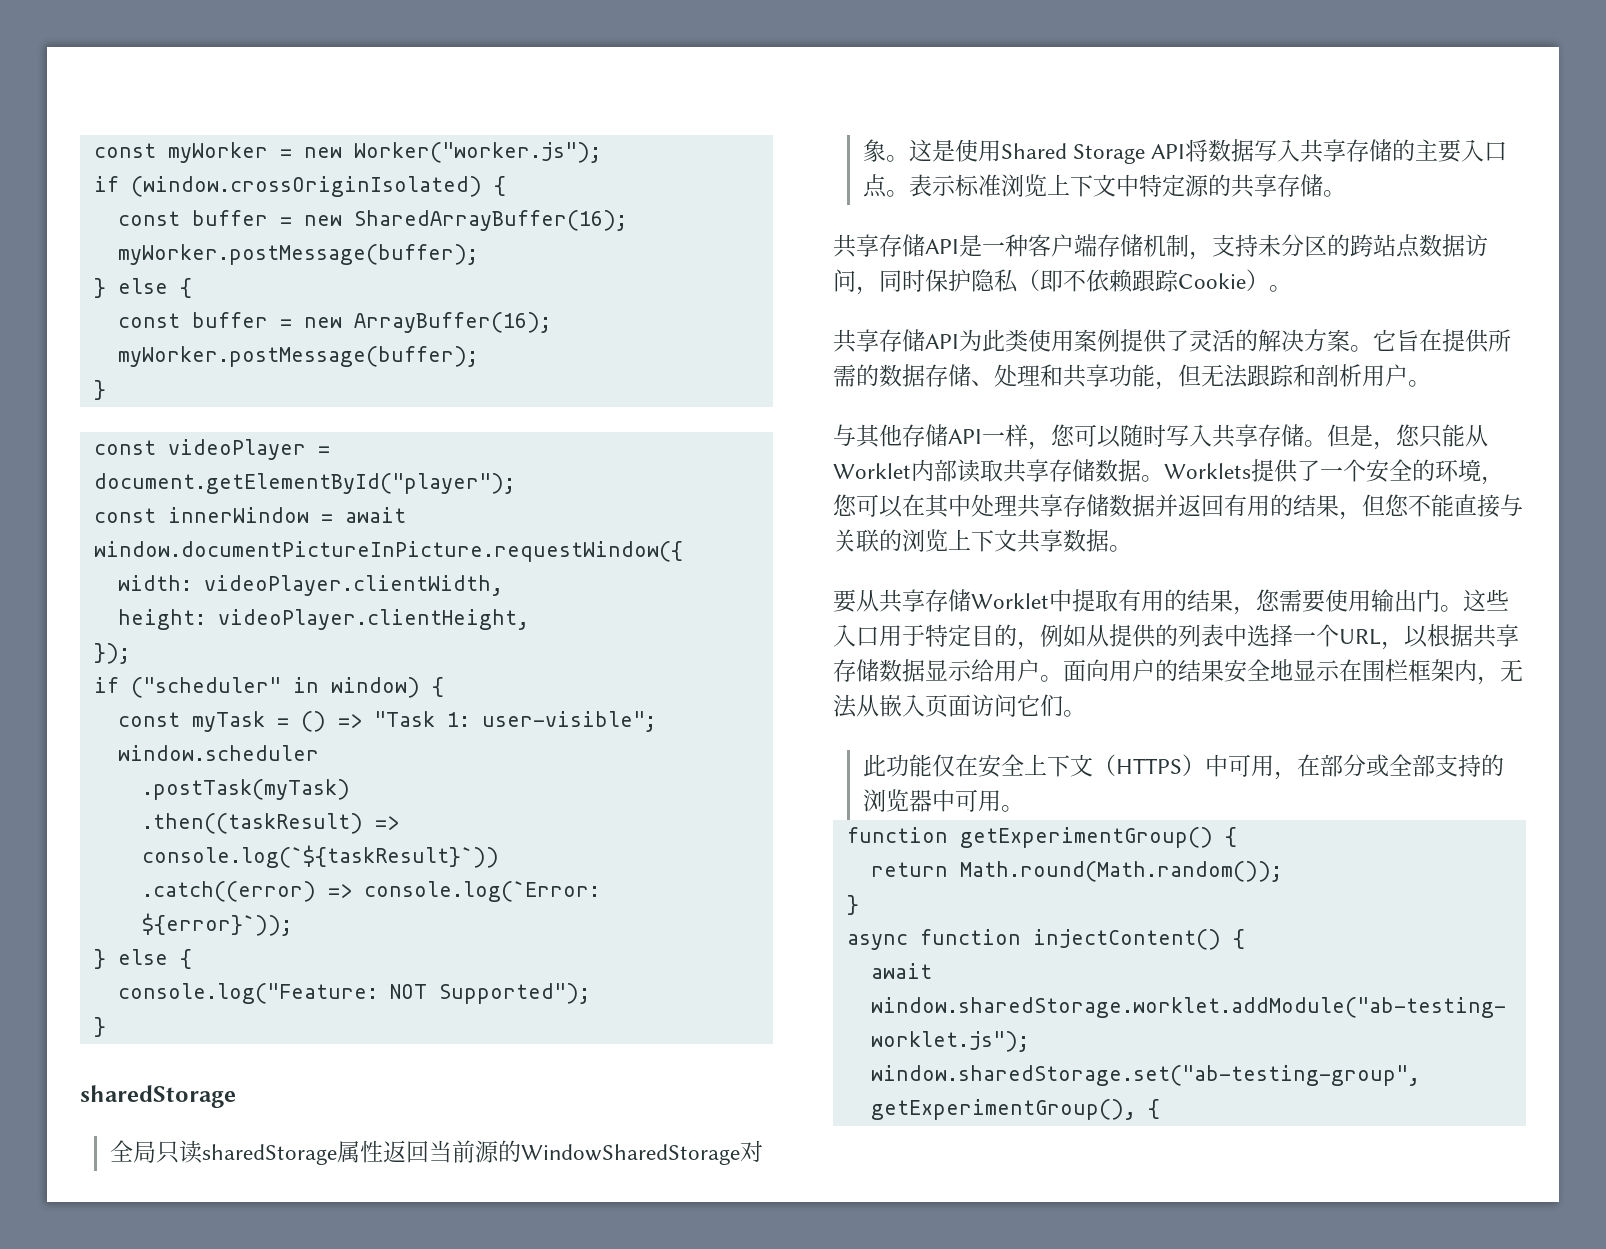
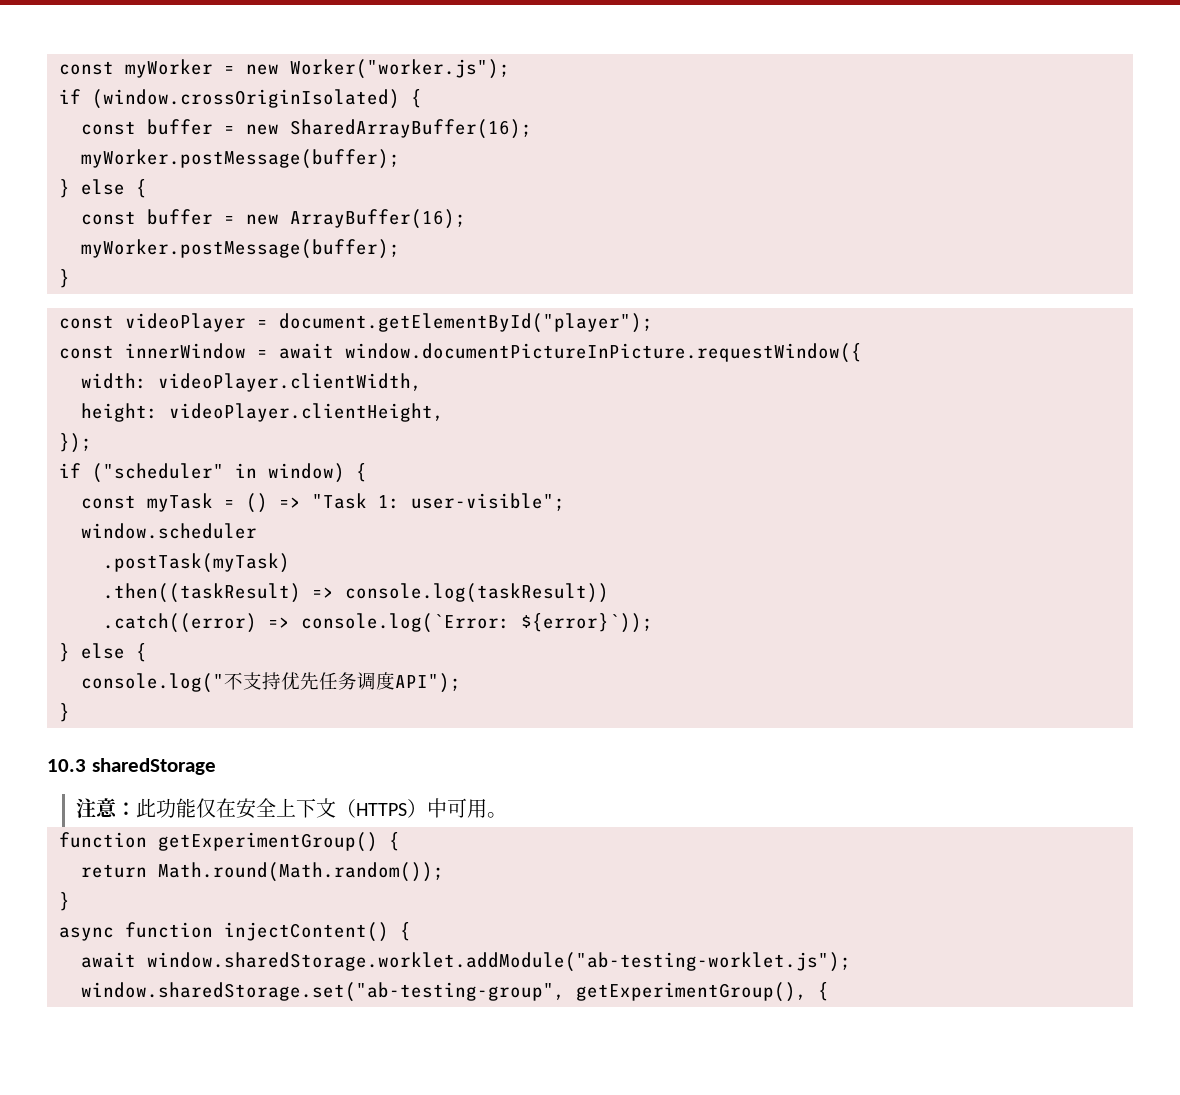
[141,845,499,868] console.log(`${taskResult}`)) -> [345,583,609,603] console.log(taskResult))
[117,983,590,1004] [93,1017,106,1037] console.log("Feature: NOT Supported"); // } // -> [81,672,461,693] [59,703,70,722] [47,759,86,772] console.log("不支持优先任务调度API"); // } // 10.3
[110,1140,764,1165] [863,139,1508,164] [863,174,1347,198] [833,234,1488,260] [833,269,1292,295] [833,329,1511,353] [833,364,1431,390] [833,424,1488,450] [833,459,1504,485] [833,494,1523,520] [833,529,1132,553] [833,589,1509,615] [833,624,1519,650] [833,659,1523,685] [833,694,1086,718] 全局只读sharedStorage属性返回当前源的WindowSharedStorage对象。这是使用Shared Storage API将数据写入共享存储的主要入口点。表示标准浏览上下文中特定源的共享存储。 // 共享存储API是一种客户端存储机制，支持未分区的跨站点数据访问，同时保护隐私（即不依赖跟踪Cookie）。 // 共享存储API为此类使用案例提供了灵活的解决方案。它旨在提供所需的数据存储、处理和共享功能，但无法跟踪和剖析用户。 // 与其他存储API一样，您可以随时写入共享存储。但是，您只能从Worklet内部读取共享存储数据。Worklets提供了一个安全的环境，您可以在其中处理共享存储数据并返回有用的结果，但您不能直接与关联的浏览上下文共享数据。 // 要从共享存储Worklet中提取有用的结果，您需要使用输出门。这些入口用于特定目的，例如从提供的列表中选择一个URL，以根据共享存储数据显示给用户。面向用户的结果安全地显示在围栏框架内，无法从嵌入页面访问它们。 // -> [76,798,137,818] 注意：
[1274,754,1505,780] [863,789,1002,812] ，在部分或全部支持的浏览器中可用 -> (488, 808) none

